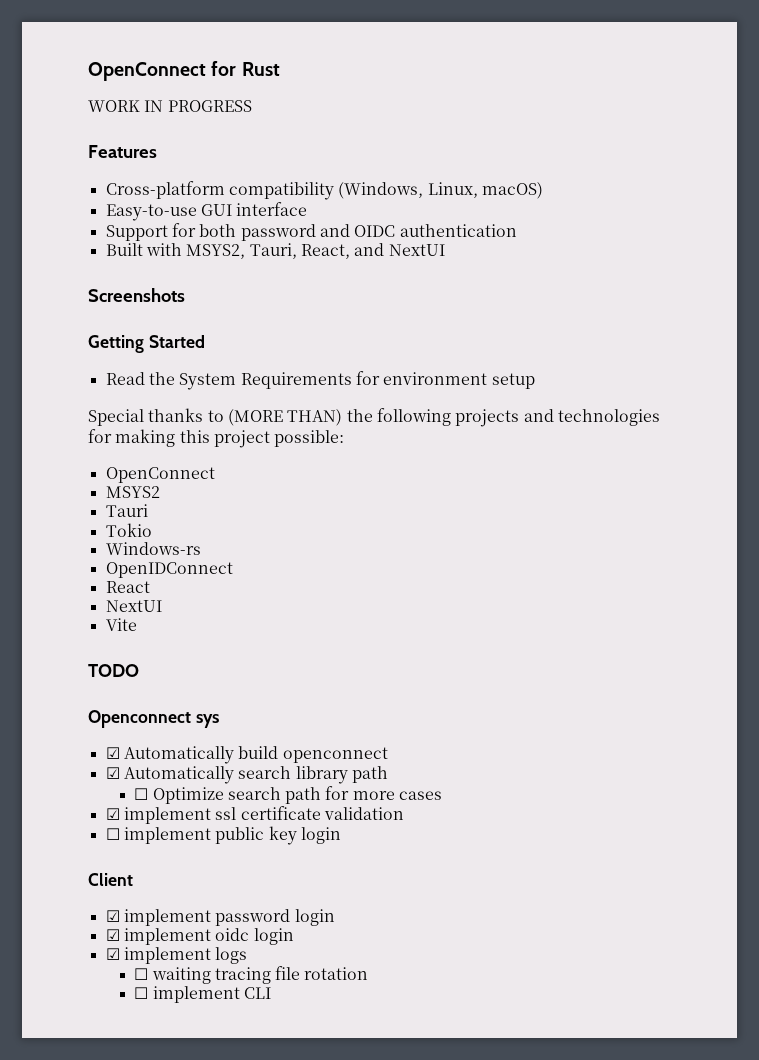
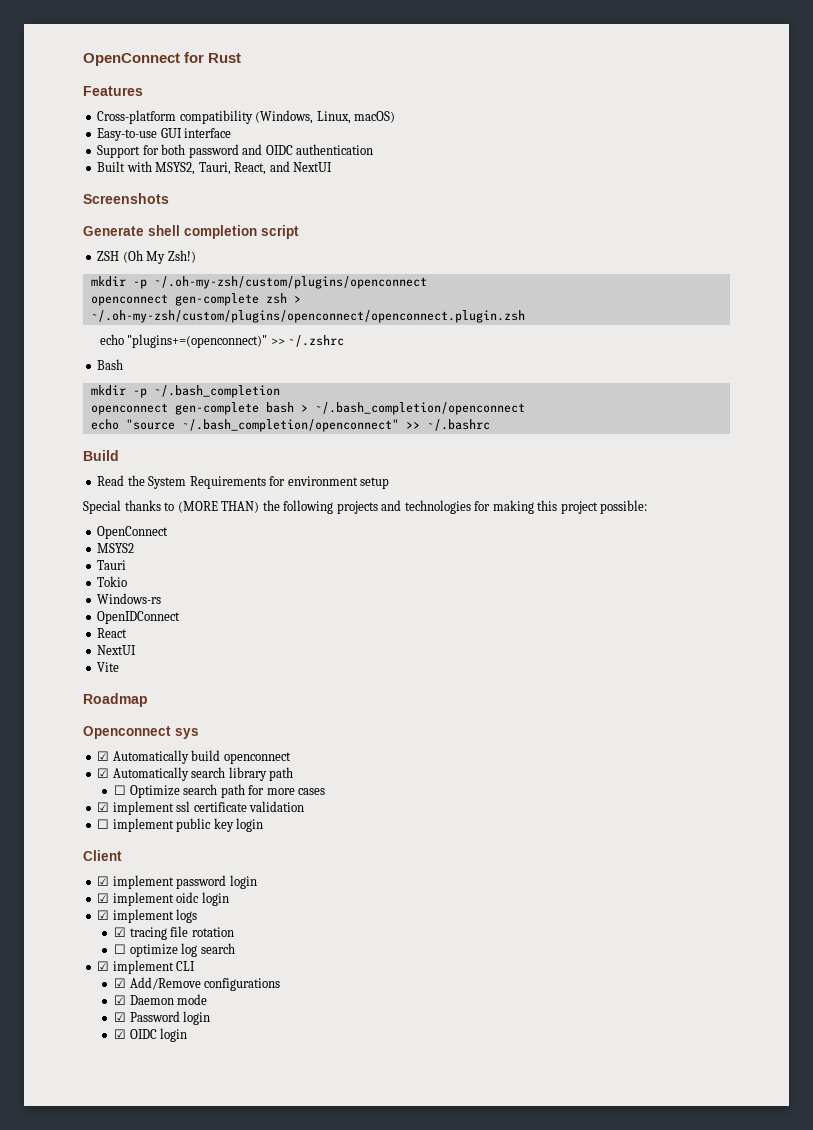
[88,100,252,112] // WORK IN PROGRESS -> (242, 58) none
[88,335,205,353] Getting Started -> [83,225,299,239] [97,250,196,264] [90,276,427,289] [90,293,301,306] [90,310,525,323] [99,334,345,348] [97,359,124,370] [90,385,280,398] [90,402,525,415] [90,419,490,432] [83,450,119,461] Generate shell completion script // ZSH (Oh My Zsh!) // mkdir -p ~/.oh-my-zsh/custom/plugins/openconnect // openconnect gen-complete zsh > ~/.oh-my-zsh/custom/plugins/openconnect/openconnect.plugin.zsh // echo "plugins+=(openconnect)" >> ~/.zshrc // Bash // mkdir -p ~/.bash_completion // openconnect gen-complete bash > ~/.bash_completion/openconnect // echo "source ~/.bash_completion/openconnect" >> ~/.bashrc // Build
[88,664,139,677] TODO -> [83,693,148,707] Roadmap
[134,967,211,984] ☐ waiting -> [114,927,127,937] ☑
[152,986,271,1003] implement CLI -> [129,943,235,957] [97,960,196,974] [114,977,281,991] [114,994,208,1005] [114,1011,211,1025] [114,1028,188,1042] optimize log search // ☑ implement CLI // ☑ Add/Remove configurations // ☑ Daemon mode // ☑ Password login // ☑ OIDC login

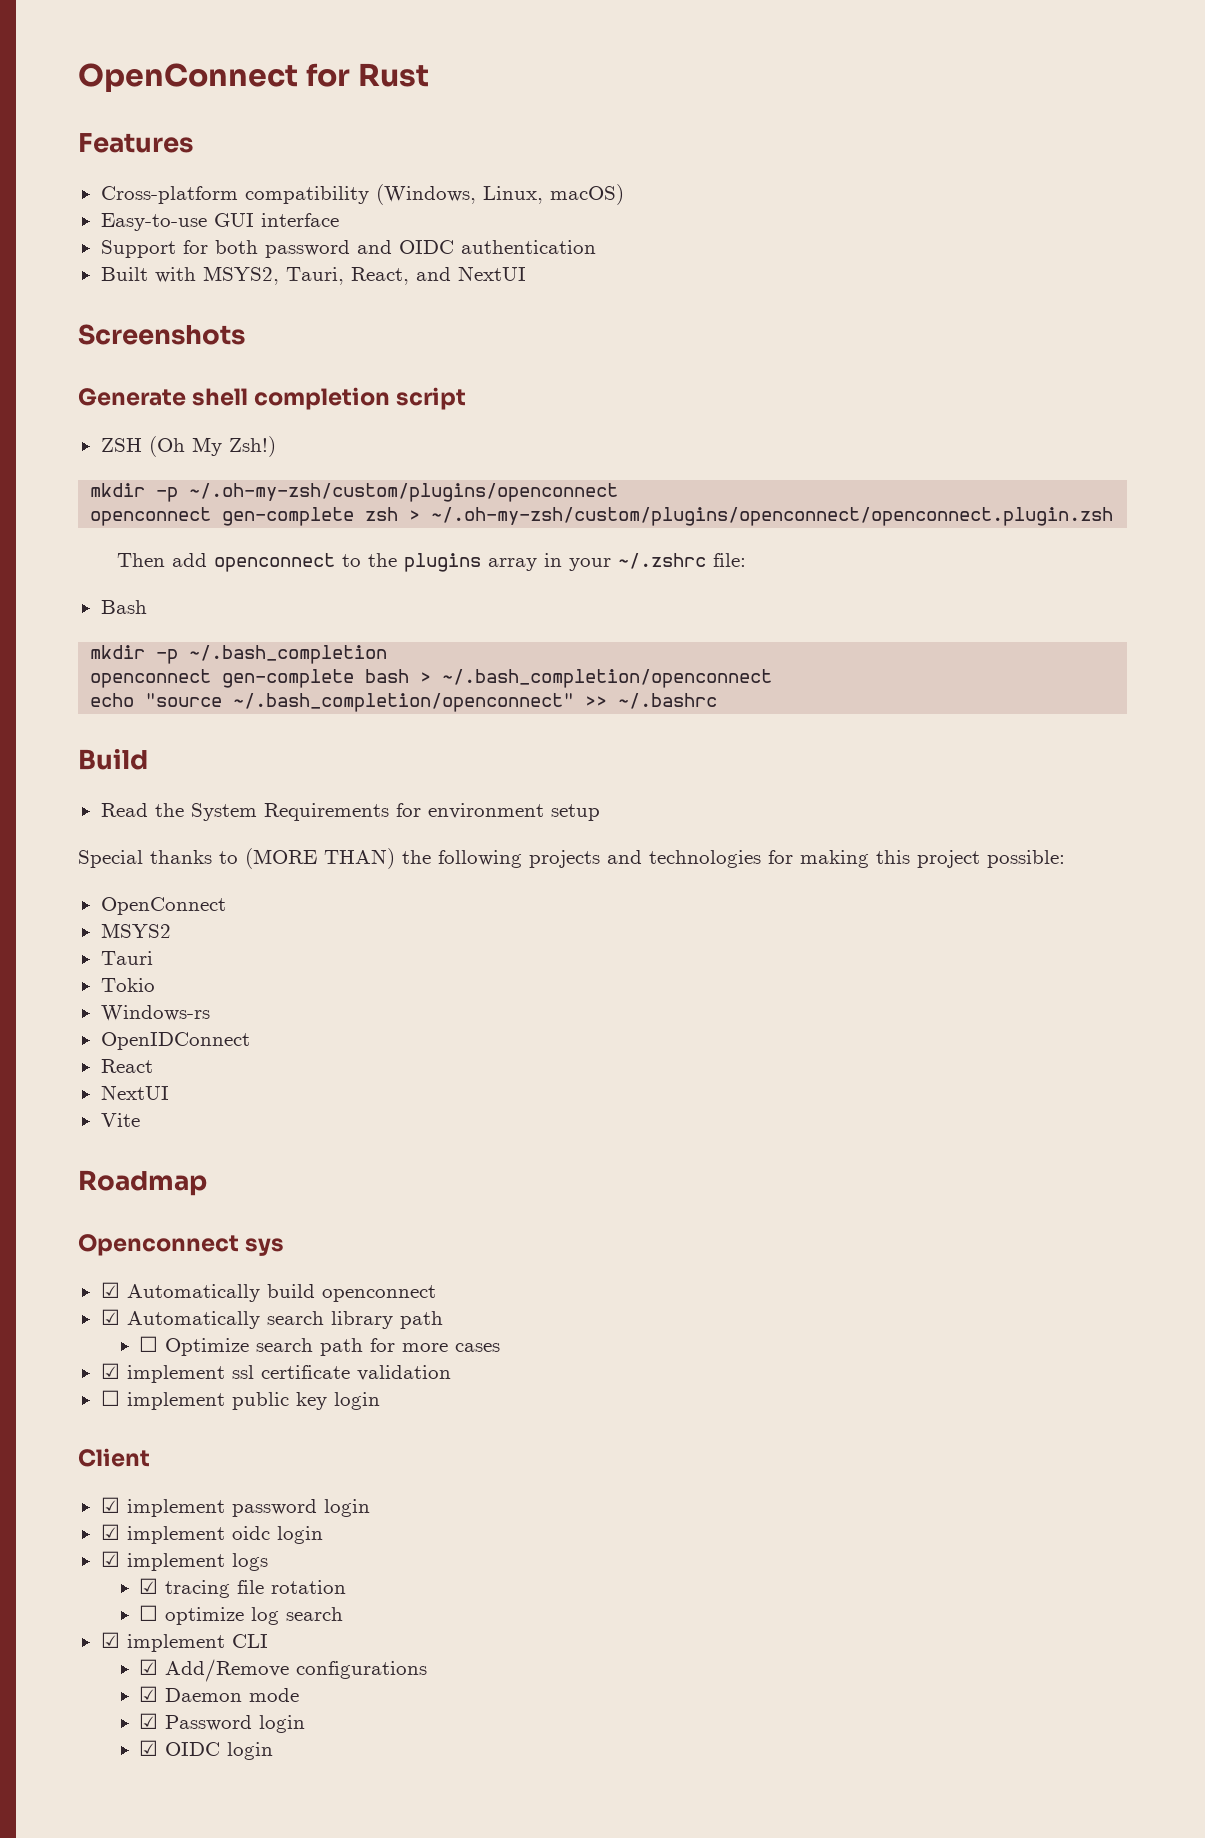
[99,334,285,348] echo "plugins+=(openconnect)" >> -> [116,553,611,572] Then add openconnect to the plugins array in your
(345, 341) none -> [712,553,746,567] file:

